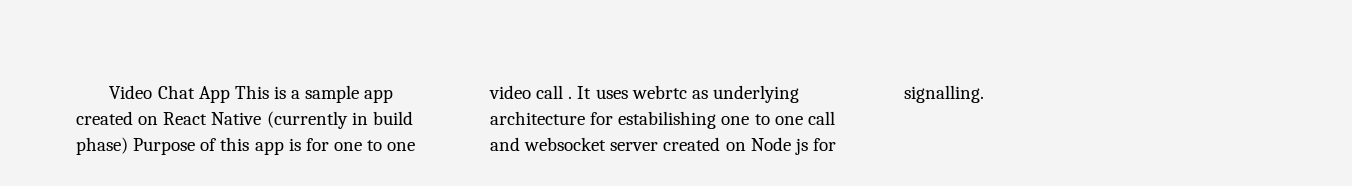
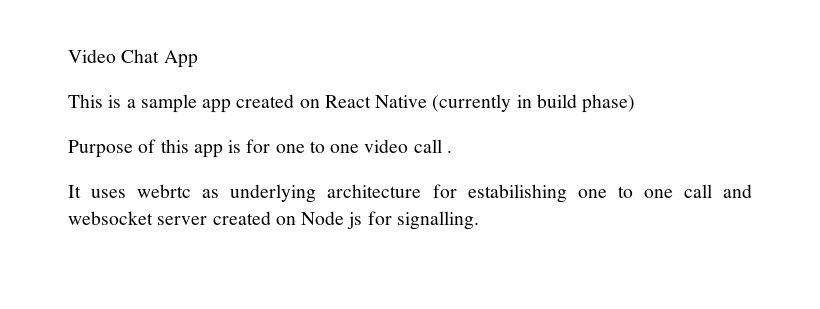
(230, 94) none -> (198, 59) //
(128, 146) none -> (636, 103) //
(573, 97) none -> (452, 151) //

